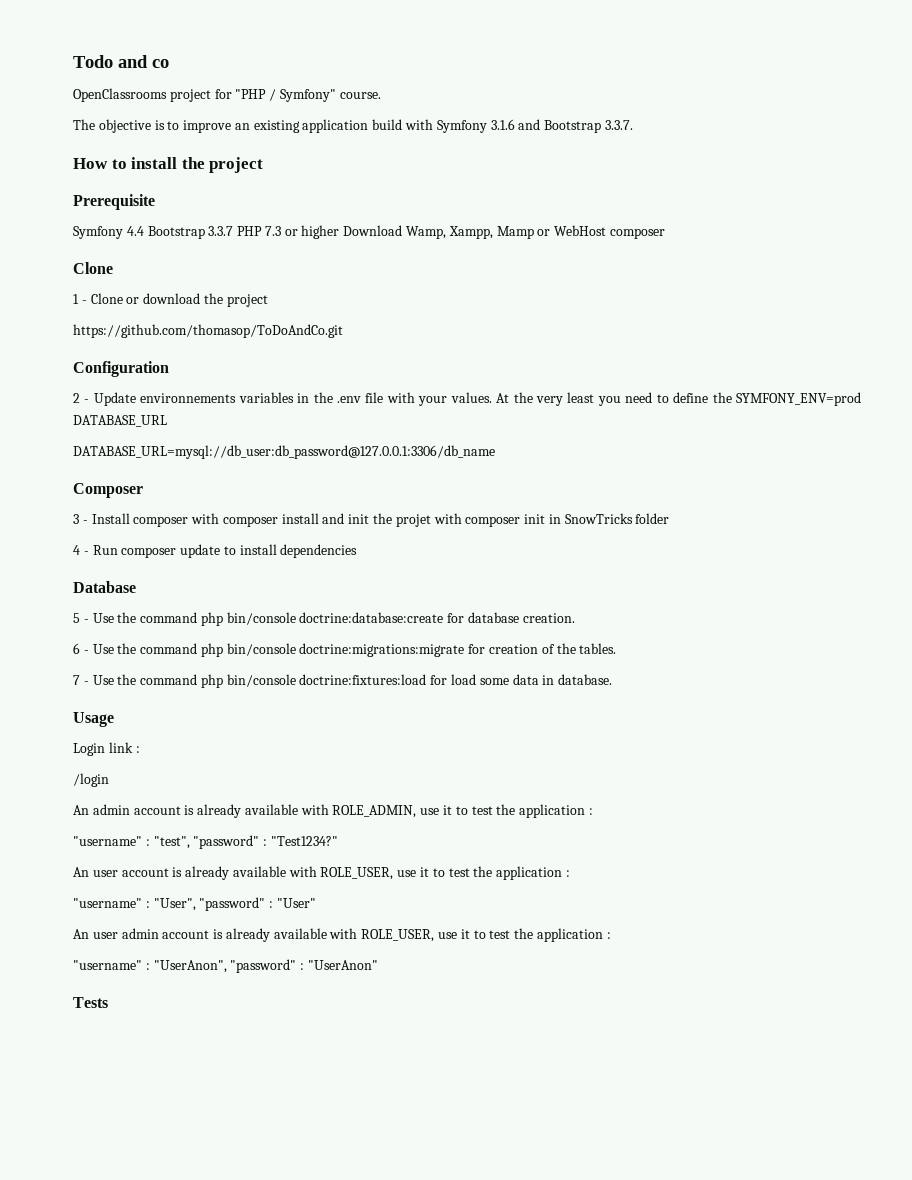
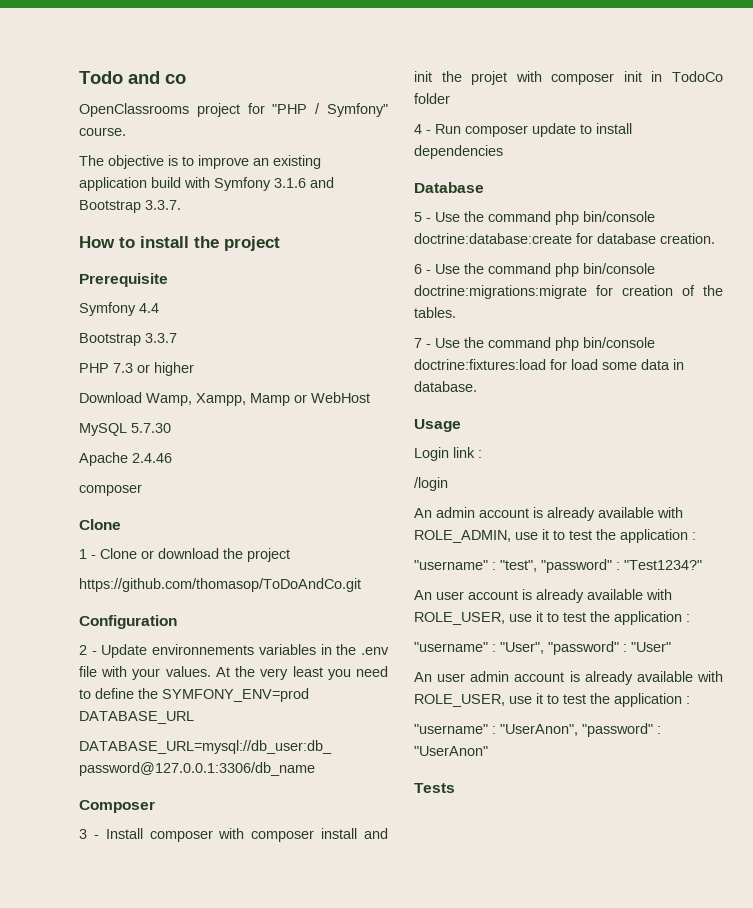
(144, 231) none -> (159, 308) //
(234, 231) none -> (177, 338) //
(340, 232) none -> (194, 369) //
(607, 230) none -> [79,423,171,436] [79,452,172,466] // MySQL 5.7.30 // Apache 2.4.46 //
[564,513,633,524] SnowTricks -> [672,71,723,82] TodoCo

